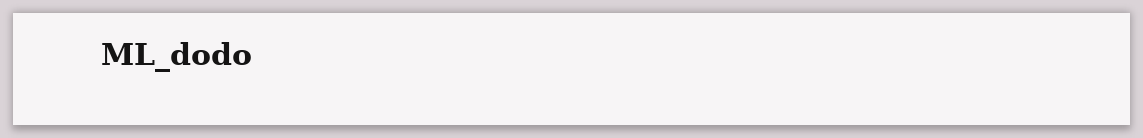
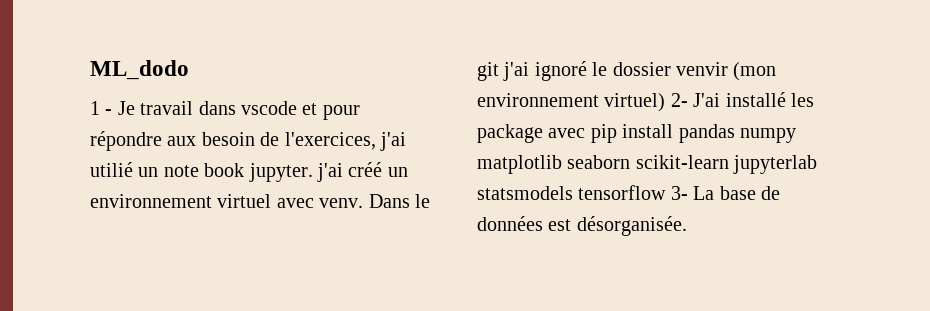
(252, 57) none -> [90,101,360,120] [90,131,406,151] [90,162,408,182] [90,194,430,208] [477,61,777,81] [477,92,814,112] [477,124,796,143] [477,155,818,174] [477,185,780,200] [477,216,687,236] // 1 - Je travail dans vscode et pour répondre aux besoin de l'exercices, j'ai utilié un note book jupyter. j'ai créé un environnement virtuel avec venv. Dans le git j'ai ignoré le dossier venvir (mon environnement virtuel) 2- J'ai installé les package avec pip install pandas numpy matplotlib seaborn scikit-learn jupyterlab statsmodels tensorflow 3- La base de données est désorganisée.

